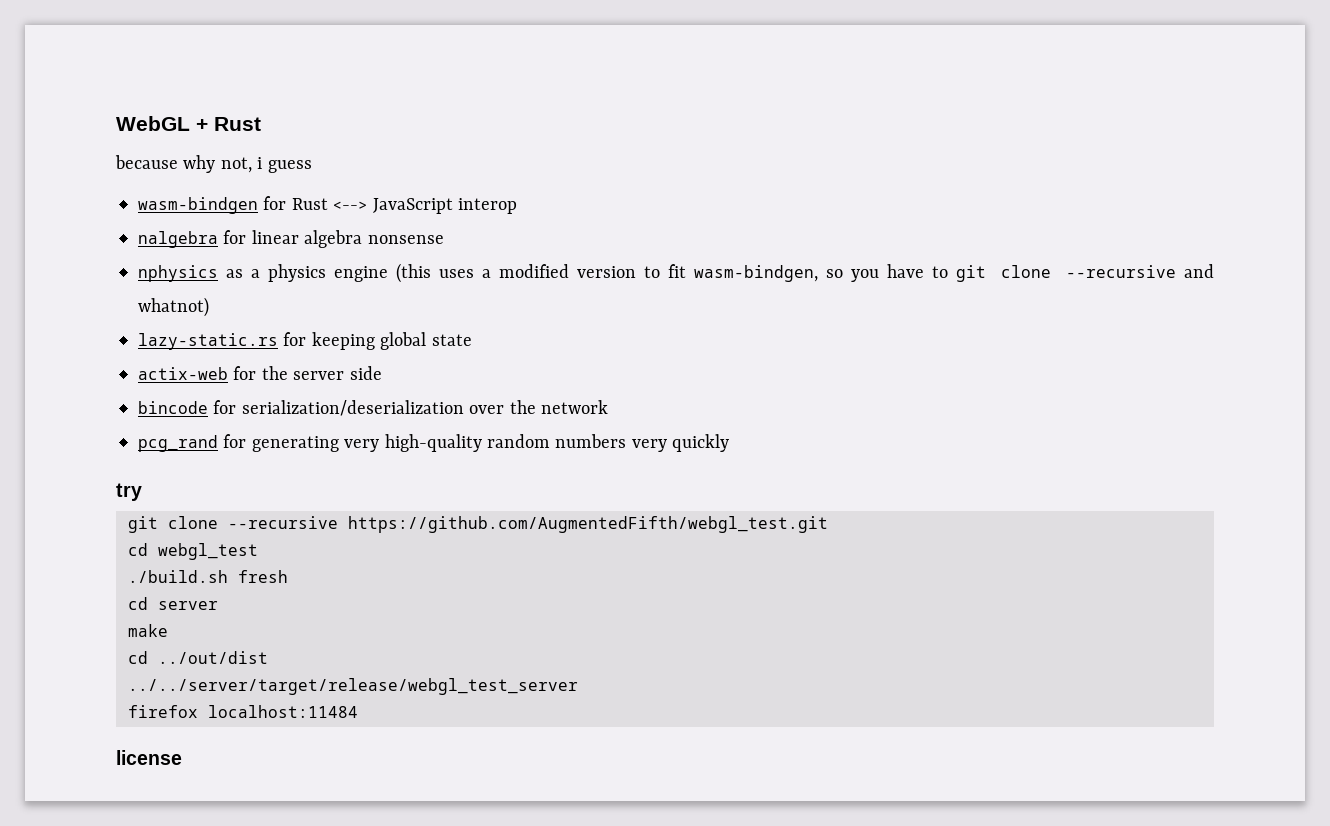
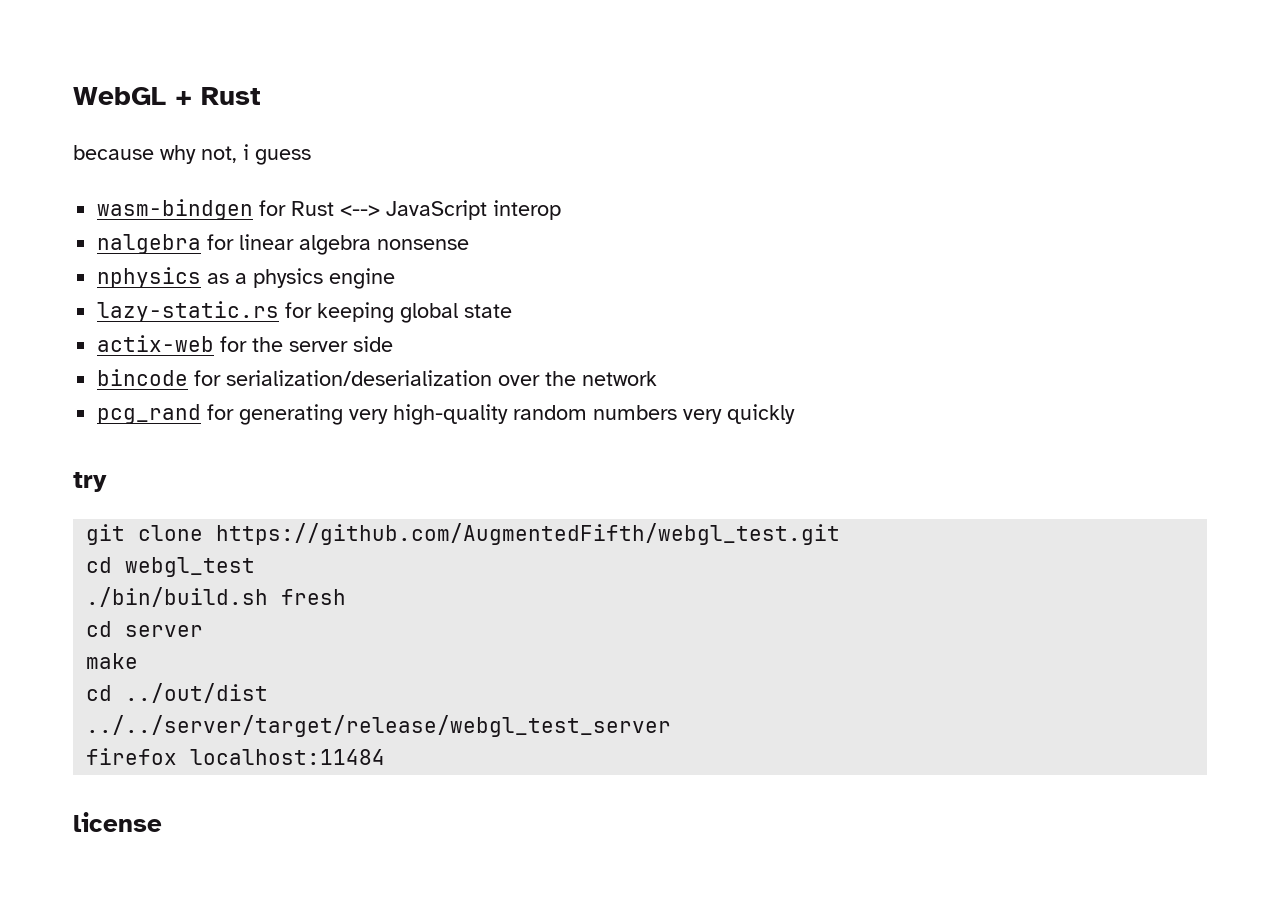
[396,263,1214,283] [138,297,209,317] (this uses a modified version to fit wasm-bindgen, so you have to git clone --recursive and whatnot) -> (396, 278) none
[228,516,338,529] --recursive -> (204, 533) none
[128,570,228,583] ./build.sh -> [86,587,269,607] ./bin/build.sh

